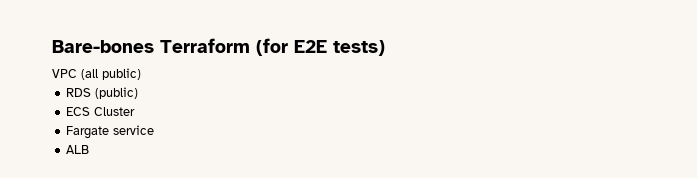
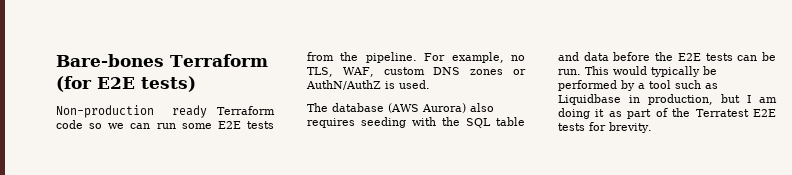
[52,68,141,80] [66,87,139,99] [66,107,136,116] [66,125,155,139] [66,145,90,154] VPC (all public) // RDS (public) // ECS Cluster // Fargate service // ALB -> [56,105,275,118] [56,120,274,129] [307,52,525,63] [307,67,526,77] [306,80,430,90] [307,103,494,113] [307,117,525,128] [558,52,776,61] [558,66,717,77] [558,80,718,91] [558,94,777,105] [558,108,776,119] [558,122,652,133] Non-production ready Terraform code so we can run some E2E tests from the pipeline. For example, no TLS, WAF, custom DNS zones or AuthN/AuthZ is used. // The database (AWS Aurora) also requires seeding with the SQL table and data before the E2E tests can be run. This would typically be performed by a tool such as Liquidbase in production, but I am doing it as part of the Terratest E2E tests for brevity.

